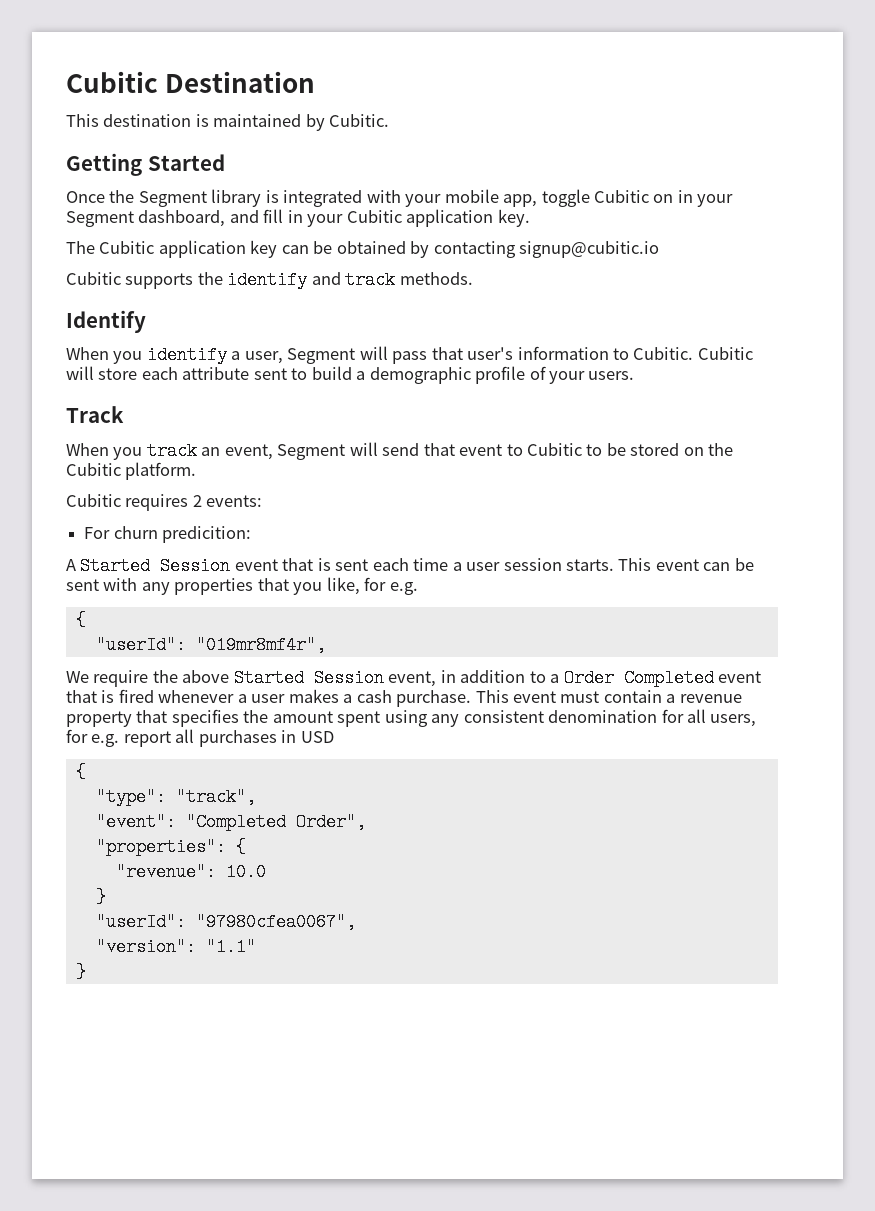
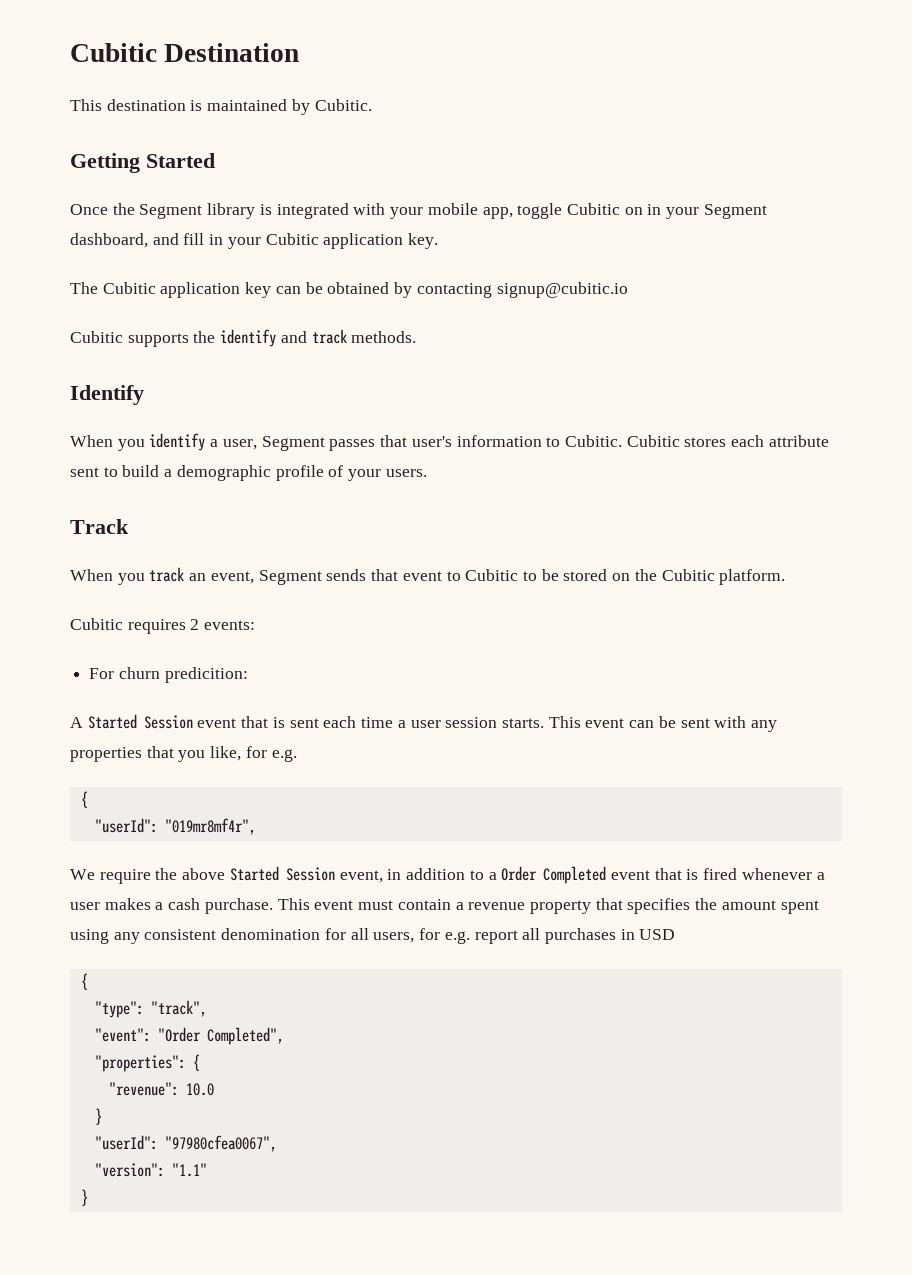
[359,346,428,364] will pass -> [329,439,376,451] passes
[66,366,138,380] will store -> [684,437,727,447] stores
[349,442,420,456] will send -> [326,569,367,581] sends
[185,813,366,831] "Completed Order", -> [157,1027,284,1045] "Order Completed",

